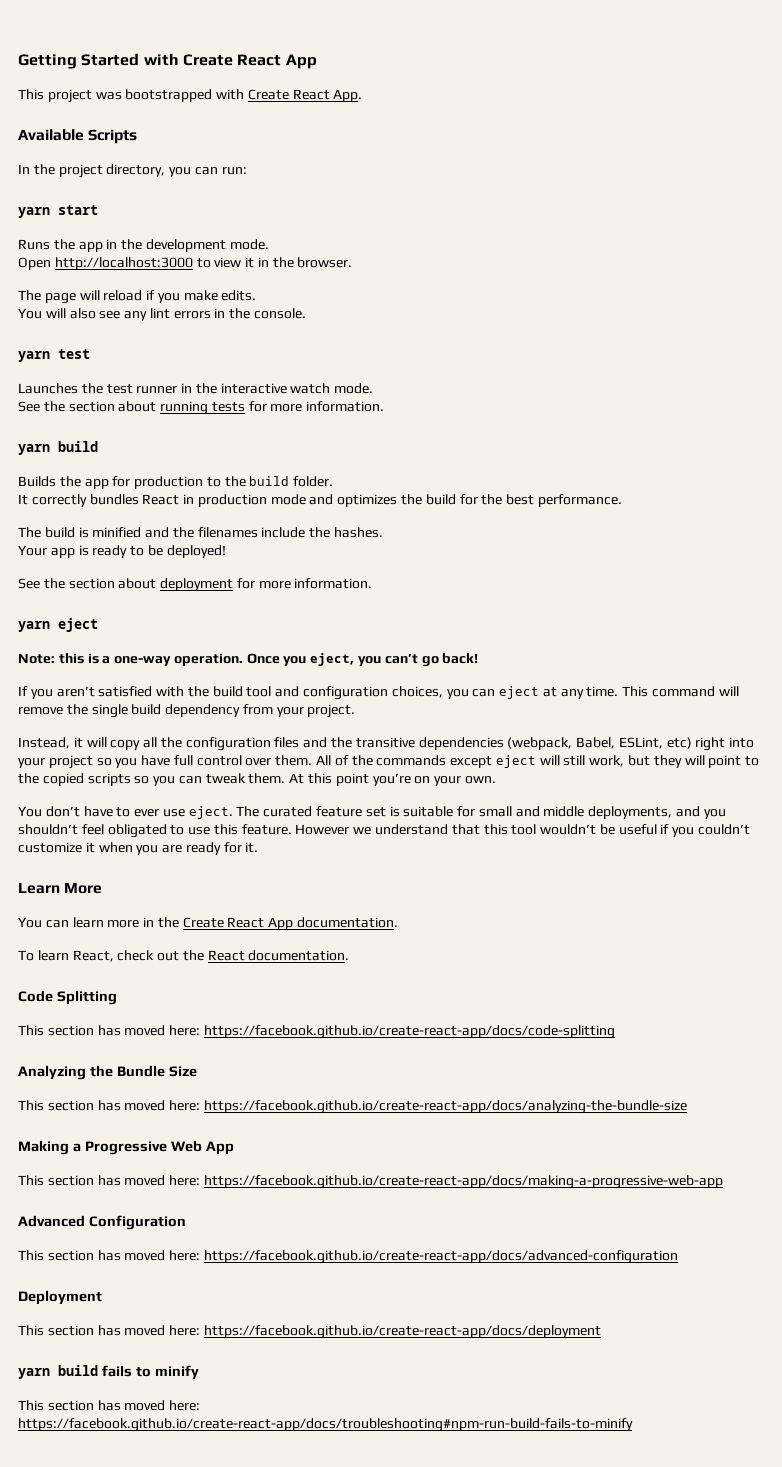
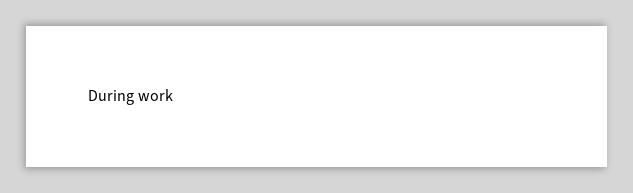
[18,53,317,69] [18,89,363,103] [18,129,138,144] [18,164,247,178] [18,205,98,218] [18,239,269,252] [18,257,353,270] [18,290,257,304] [18,308,307,321] [18,349,90,362] [18,383,374,394] [18,401,385,415] [18,441,98,455] [18,476,334,489] [18,494,622,507] [18,527,384,538] [18,545,226,558] [18,578,373,591] [18,618,98,632] [18,653,479,667] [18,686,739,700] [18,704,356,718] [18,737,755,751] [18,755,760,769] [18,773,496,786] [18,806,726,819] [18,824,751,838] [18,842,259,855] [18,882,103,894] [18,917,399,930] [18,950,350,962] [18,990,117,1005] [18,1025,615,1039] [18,1065,197,1080] [18,1100,687,1114] [18,1140,234,1155] [18,1175,723,1189] [18,1215,186,1230] [18,1250,678,1264] [18,1290,102,1305] [18,1325,601,1339] [18,1365,199,1380] [18,1400,201,1411] [18,1418,633,1432] Getting Started with Create React App // This project was bootstrapped with Create React App. // Available Scripts // In the project directory, you can run: // yarn start // Runs the app in the development mode. // Open http://localhost:3000 to view it in the browser. // The page will reload if you make edits. // You will also see any lint errors in the console. // yarn test // Launches the test runner in the interactive watch mode. // See the section about running tests for more information. // yarn build // Builds the app for production to the build folder. // It correctly bundles React in production mode and optimizes the build for the best performance. // The build is minified and the filenames include the hashes. // Your app is ready to be deployed! // See the section about deployment for more information. // yarn eject // Note: this is a one-way operation. Once you eject, you can’t go back! // If you aren’t satisfied with the build tool and configuration choices, you can eject at any time. This command will remove the single build dependency from your project. // Instead, it will copy all the configuration files and the transitive dependencies (webpack, Babel, ESLint, etc) right into your project so you have full control over them. All of the commands except eject will still work, but they will point to the copied scripts so you can tweak them. At this point you’re on your own. // You don’t have to ever use eject. The curated feature set is suitable for small and middle deployments, and you shouldn’t feel obligated to use this feature. However we understand that this tool wouldn’t be useful if you couldn’t customize it when you are ready for it. // Learn More // You can learn more in the Create React App documentation. // To learn React, check out the React documentation. // Code Splitting // This section has moved here: https://facebook.github.io/create-react-app/docs/code-splitting // Analyzing the Bundle Size // This section has moved here: https://facebook.github.io/create-react-app/docs/analyzing-the-bundle-size // Making a Progressive Web App // This section has moved here: https://facebook.github.io/create-react-app/docs/making-a-progressive-web-app // Advanced Configuration // This section has moved here: https://facebook.github.io/create-react-app/docs/advanced-configuration // Deployment // This section has moved here: https://facebook.github.io/create-react-app/docs/deployment // yarn build fails to minify // This section has moved here: https://facebook.github.io/create-react-app/docs/troubleshooting#npm-run-build-fails-to-minify -> [88,89,174,105] During work

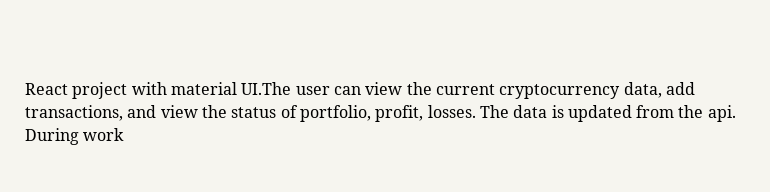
(88, 97) none -> [25,82,695,99] [25,105,736,122] React project with material UI.The user can view the current cryptocurrency data, add transactions, and view the status of portfolio, profit, losses. The data is updated from the api.

